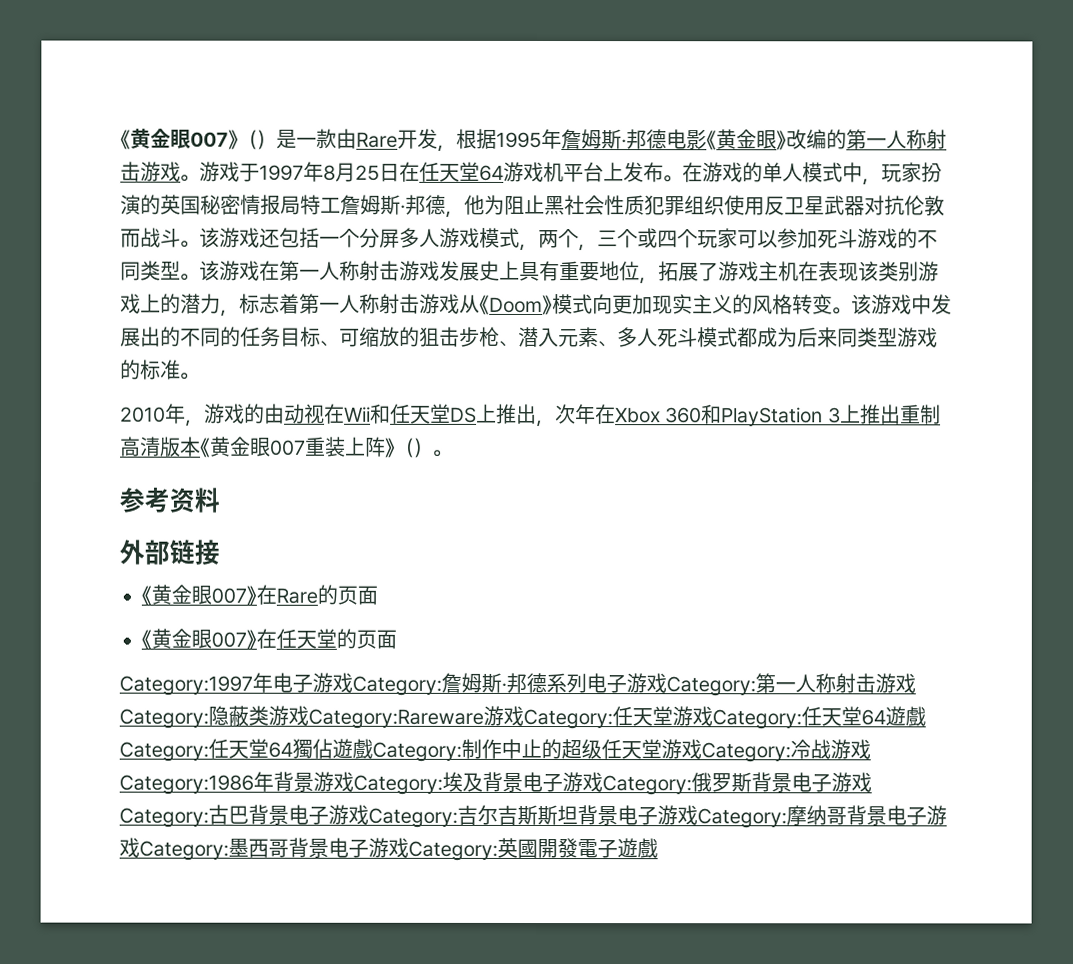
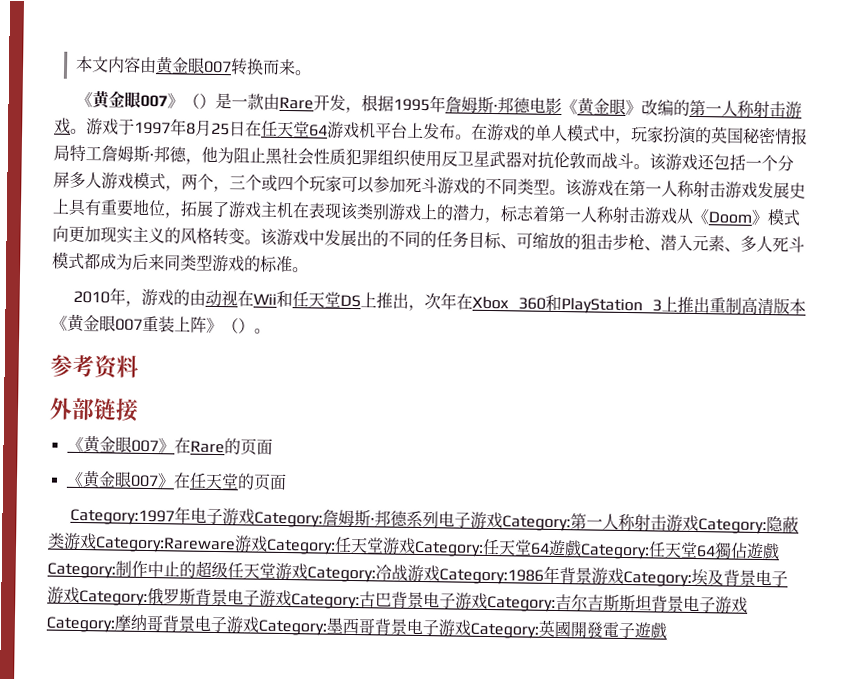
(120, 139) none -> [74,55,312,76] 本文内容由黄金眼007转换而来。 //

